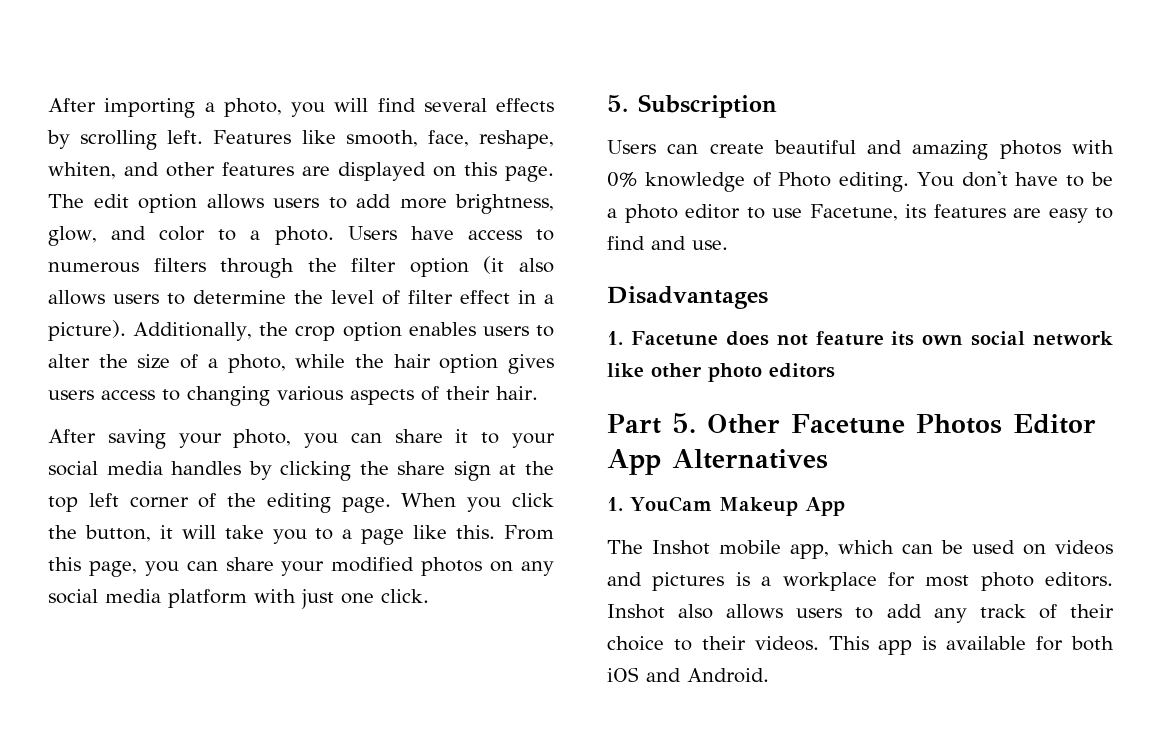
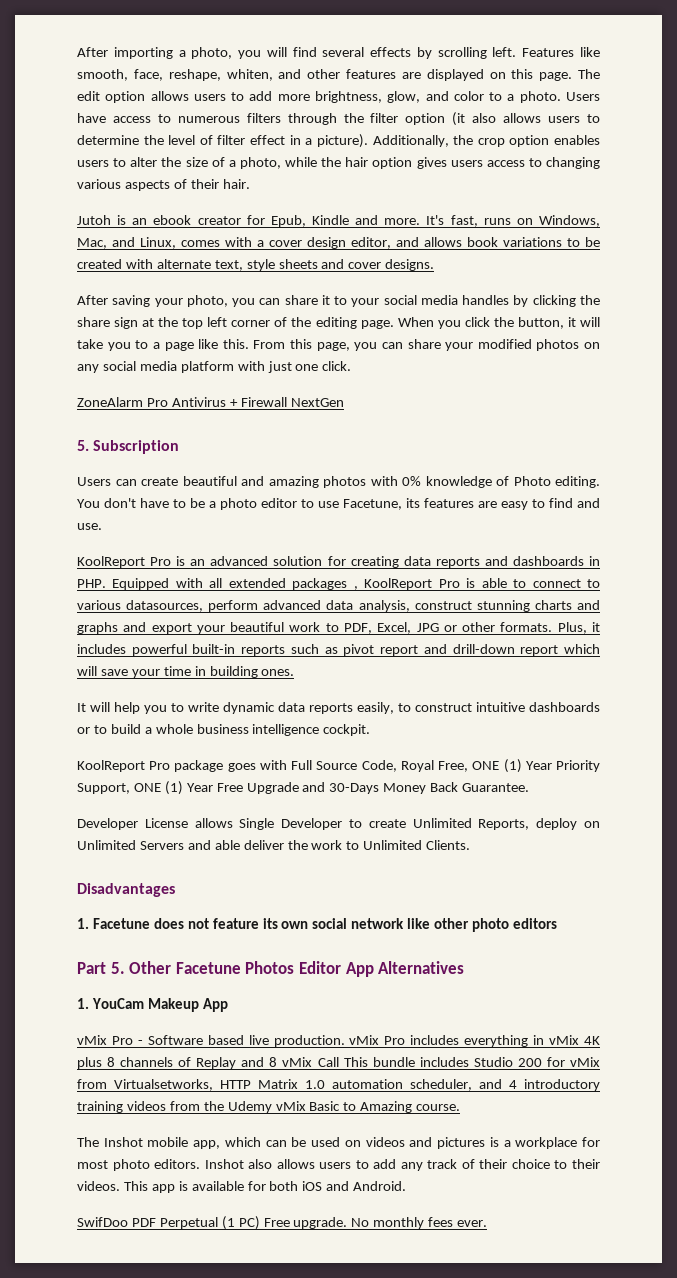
(538, 393) none -> [77,215,601,227] [77,237,600,249] [77,259,435,271] // Jutoh is an ebook creator for Epub, Kindle and more. It's fast, runs on Windows, Mac, and Linux, comes with a cover design editor, and allows book variations to be created with alternate text, style sheets and cover designs.
(429, 596) none -> [77,397,344,407] // ZoneAlarm Pro Antivirus + Firewall NextGen
(728, 245) none -> [77,556,600,568] [77,578,600,590] [77,600,600,612] [77,622,600,634] [77,644,601,656] [77,666,295,678] [77,702,600,714] [77,724,371,736] [77,759,600,773] [77,781,530,795] [77,818,601,830] [77,840,471,850] // KoolReport Pro is an advanced solution for creating data reports and dashboards in PHP. Equipped with all extended packages , KoolReport Pro is able to connect to various datasources, perform advanced data analysis, construct stunning charts and graphs and export your beautiful work to PDF, Excel, JPG or other formats. Plus, it includes powerful built-in reports such as pivot report and drill-down report which will save your time in building ones. // It will help you to write dynamic data reports easily, to construct intuitive dashboards or to build a whole business intelligence cockpit. // KoolReport Pro package goes with Full Source Code, Royal Free, ONE (1) Year Priority Support, ONE (1) Year Free Upgrade and 30-Days Money Back Guarantee. // Developer License allows Single Developer to create Unlimited Reports, deploy on Unlimited Servers and able deliver the work to Unlimited Clients.
(845, 506) none -> [77,1035,600,1047] [77,1057,600,1069] [77,1079,600,1091] [77,1101,461,1113] // vMix Pro - Software based live production. vMix Pro includes everything in vMix 4K plus 8 channels of Replay and 8 vMix Call This bundle includes Studio 200 for vMix from Virtualsetworks, HTTP Matrix 1.0 automation scheduler, and 4 introductory training videos from the Udemy vMix Basic to Amazing course.
(769, 675) none -> [77,1216,488,1230] // SwifDoo PDF Perpetual (1 PC) Free upgrade. No monthly fees ever.

